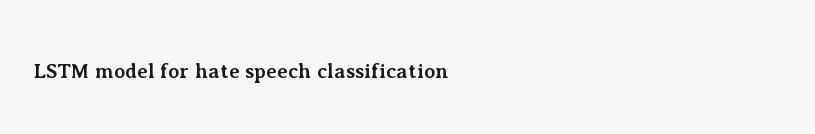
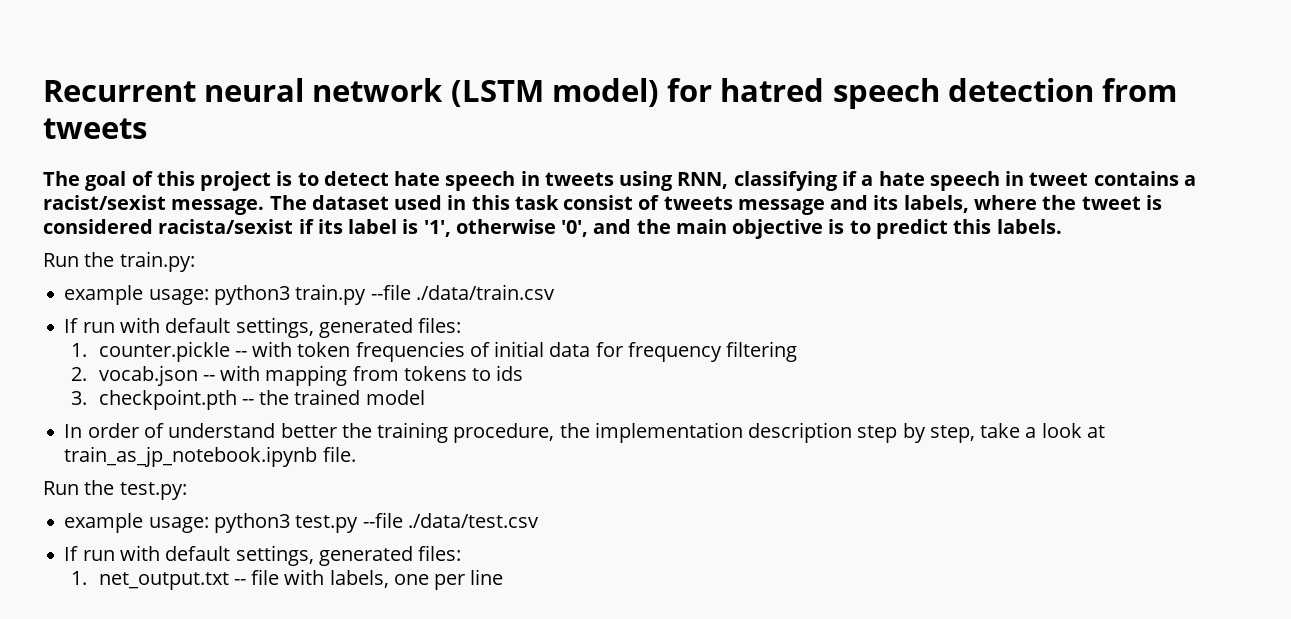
[34,63,449,83] LSTM model for hate speech classification -> [43,78,1178,109] [43,118,147,139] [43,171,1196,191] [43,195,1162,215] [43,219,1062,239] [43,251,195,272] [64,284,555,305] [64,317,462,338] [70,341,798,362] [70,365,524,386] [70,389,425,410] [64,422,1105,443] [64,446,356,467] [43,480,187,500] [64,512,539,533] [64,545,462,566] [70,569,504,590] Recurrent neural network (LSTM model) for hatred speech detection from tweets // The goal of this project is to detect hate speech in tweets using RNN, classifying if a hate speech in tweet contains a racist/sexist message. The dataset used in this task consist of tweets message and its labels, where the tweet is considered racista/sexist if its label is '1', otherwise '0', and the main objective is to predict this labels. // Run the train.py: // example usage: python3 train.py --file ./data/train.csv // If run with default settings, generated files: // 1. counter.pickle -- with token frequencies of initial data for frequency filtering // 2. vocab.json -- with mapping from tokens to ids // 3. checkpoint.pth -- the trained model // In order of understand better the training procedure, the implementation description step by step, take a look at train_as_jp_notebook.ipynb file. // Run the test.py: // example usage: python3 test.py --file ./data/test.csv // If run with default settings, generated files: // 1. net_output.txt -- file with labels, one per line

